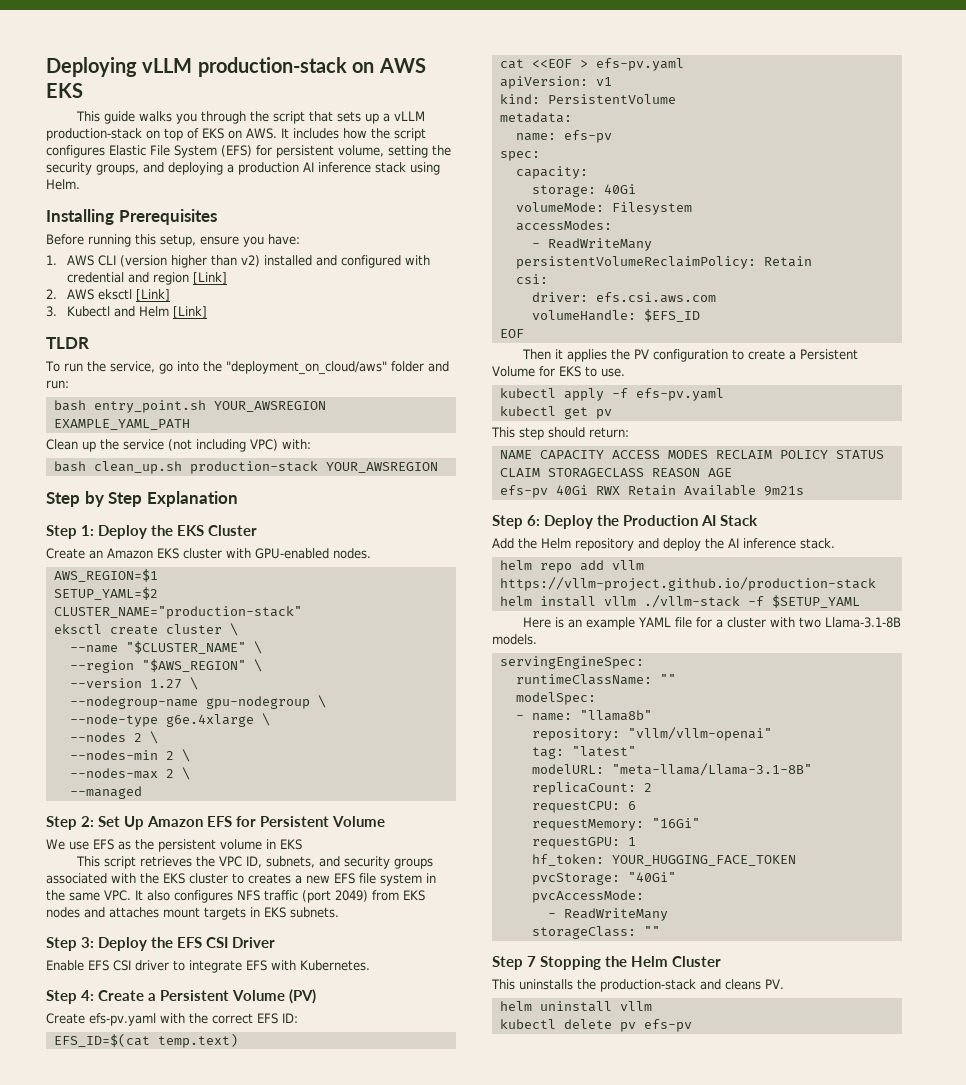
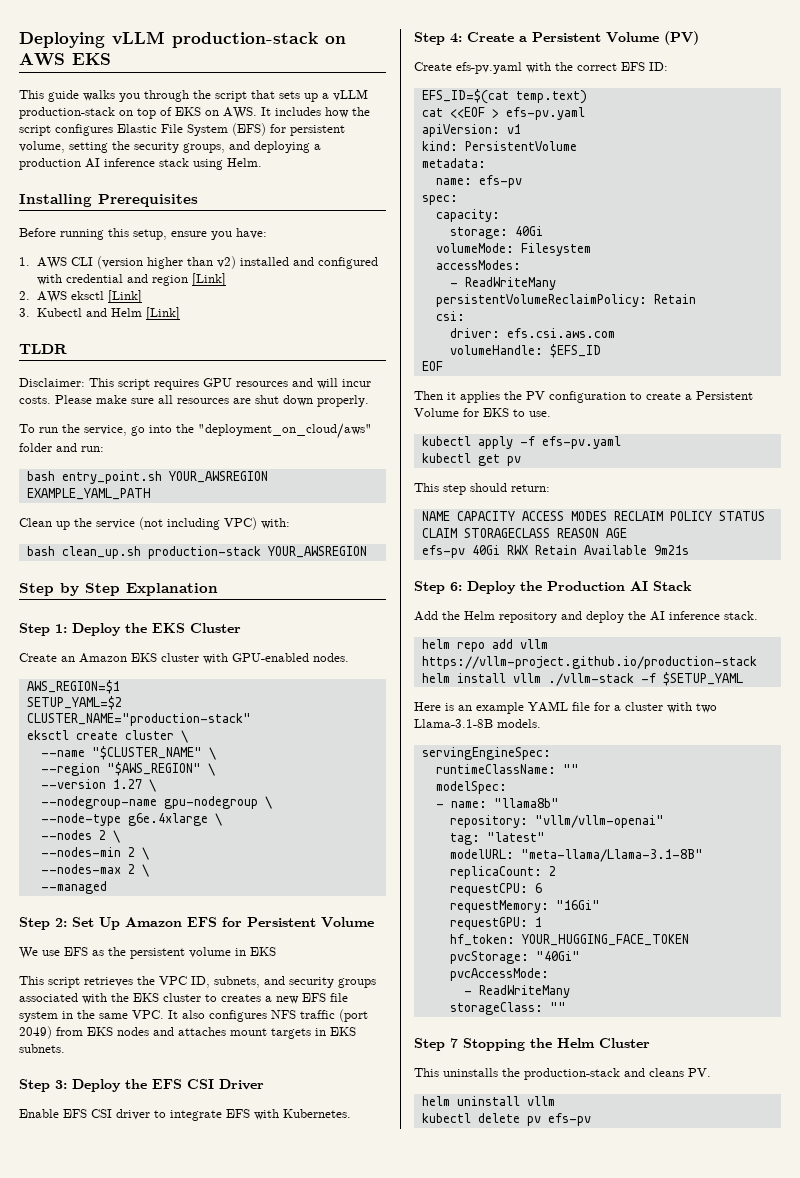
(89, 343) none -> [19,378,371,390] [19,395,369,407] // Disclaimer: This script requires GPU resources and will incur costs. Please make sure all resources are shut down properly.

